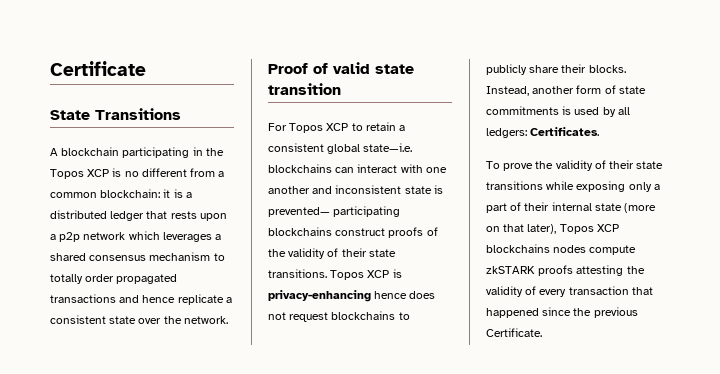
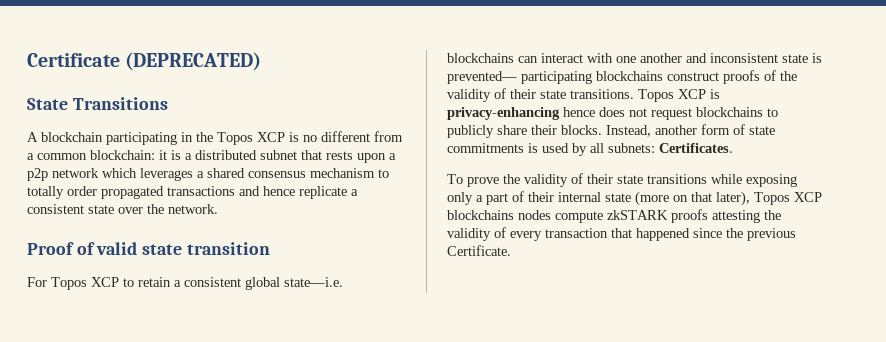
(146, 68) none -> [125,52,262,71] (DEPRECATED)
[110,211,145,221] ledger -> [260,150,297,160] subnet
[486,128,527,138] ledgers: -> [608,143,655,153] subnets:

